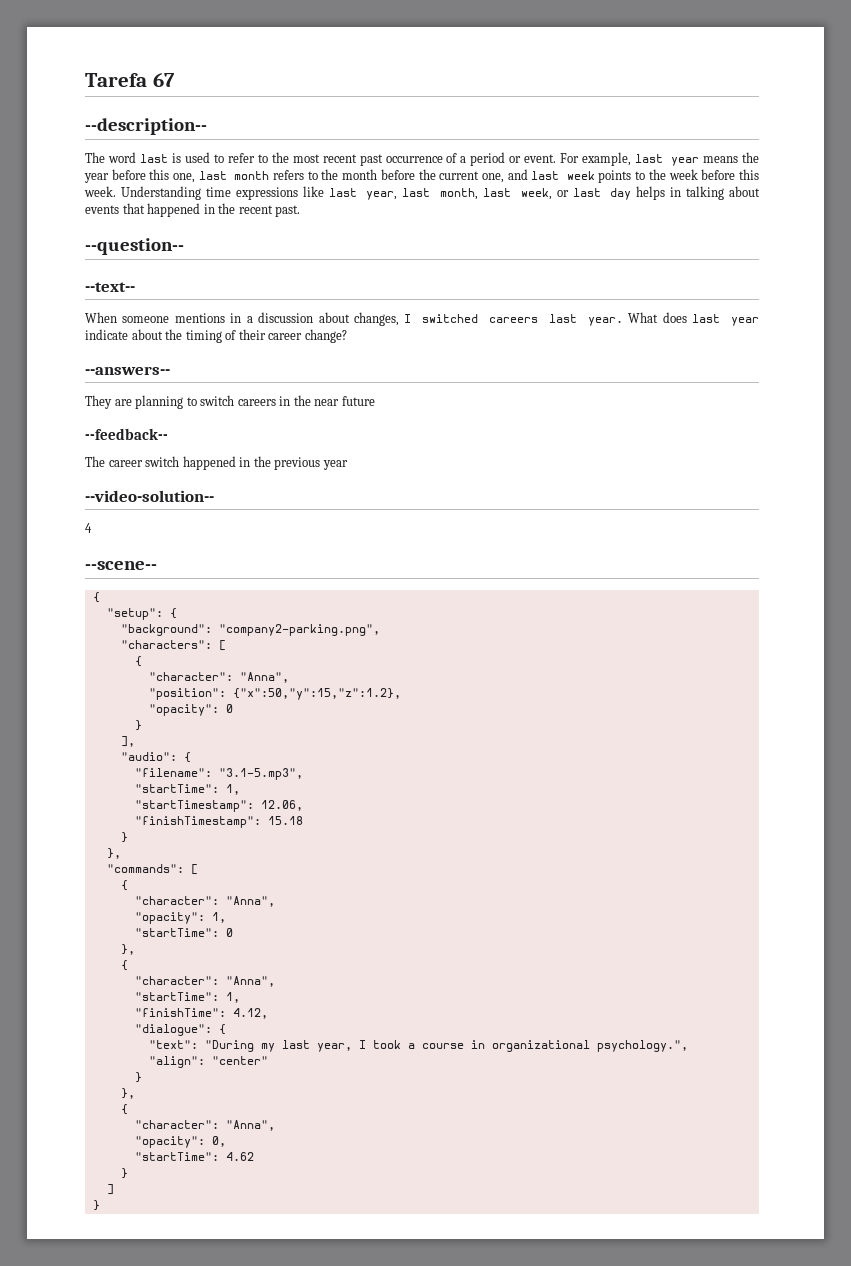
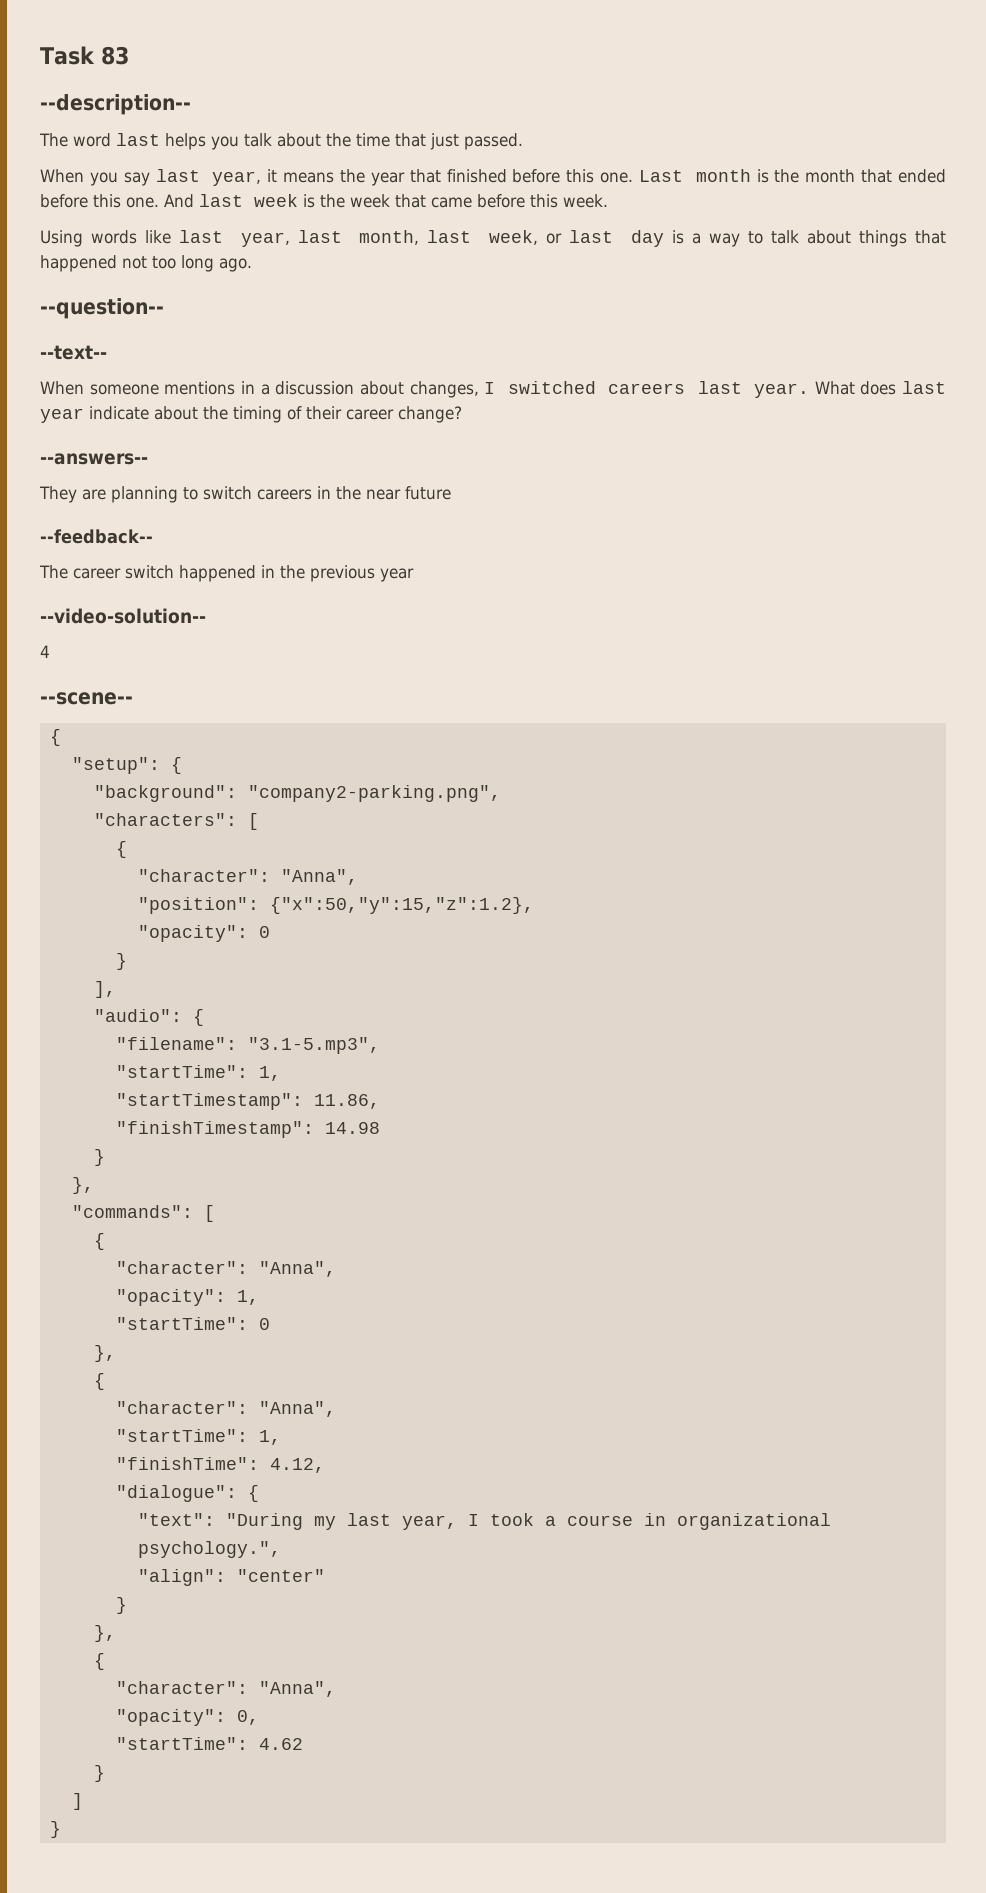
[85,73,175,87] Tarefa 67 -> [40,46,129,65] Task 83
[171,152,760,166] [84,169,698,183] is used to refer to the most recent past occurrence of a period or event. For example, last year means the year before this one, last month refers to the month before the current one, and last week points to the week -> [165,133,523,150] [40,169,947,186] [40,194,472,208] helps you talk about the time that just passed. // When you say last year, it means the year that finished before this one. Last month is the month that ended before this one. And last week is the week that came
[120,186,298,200] Understanding time expressions -> [40,230,138,247] // Using words
[636,186,760,200] [85,203,301,217] helps in talking about events that happened in the recent past. -> [671,230,946,247] [40,255,252,272] is a way to talk about things that happened not too long ago.
[260,800,303,811] 12.06, -> [313,1094,380,1109] 11.86,
[267,816,303,825] 15.18 -> [324,1122,380,1134] 14.98

